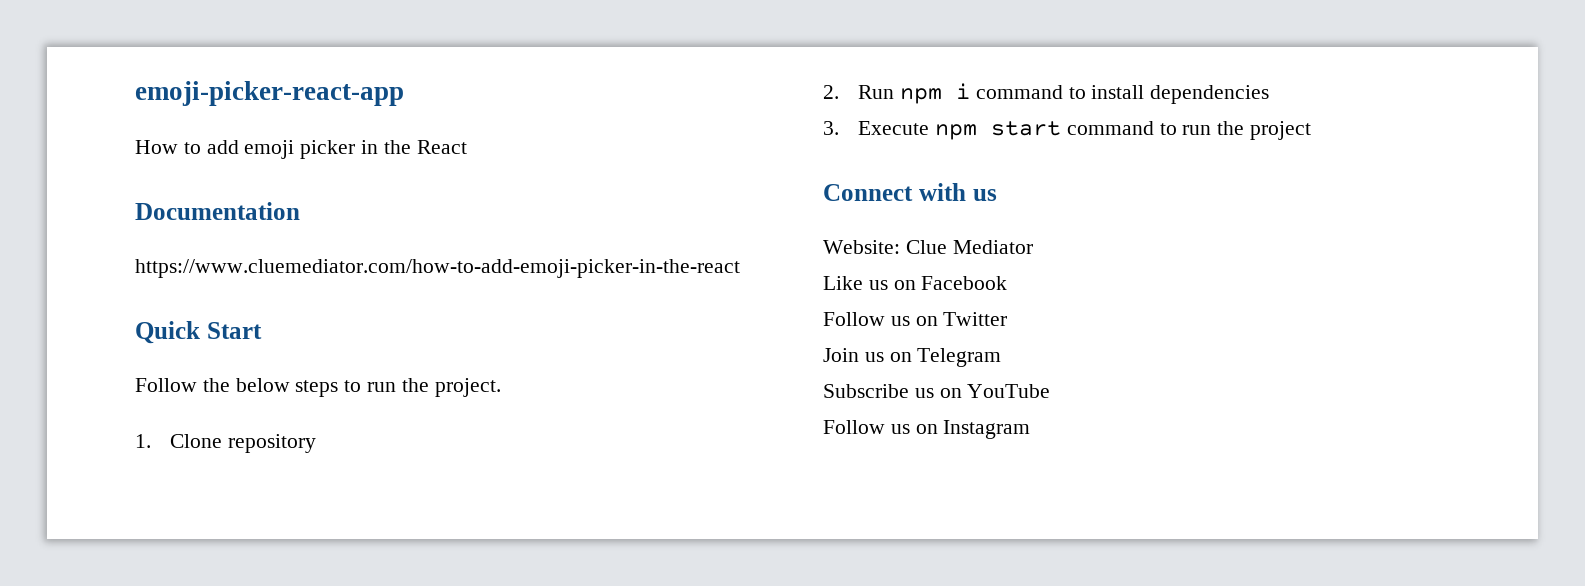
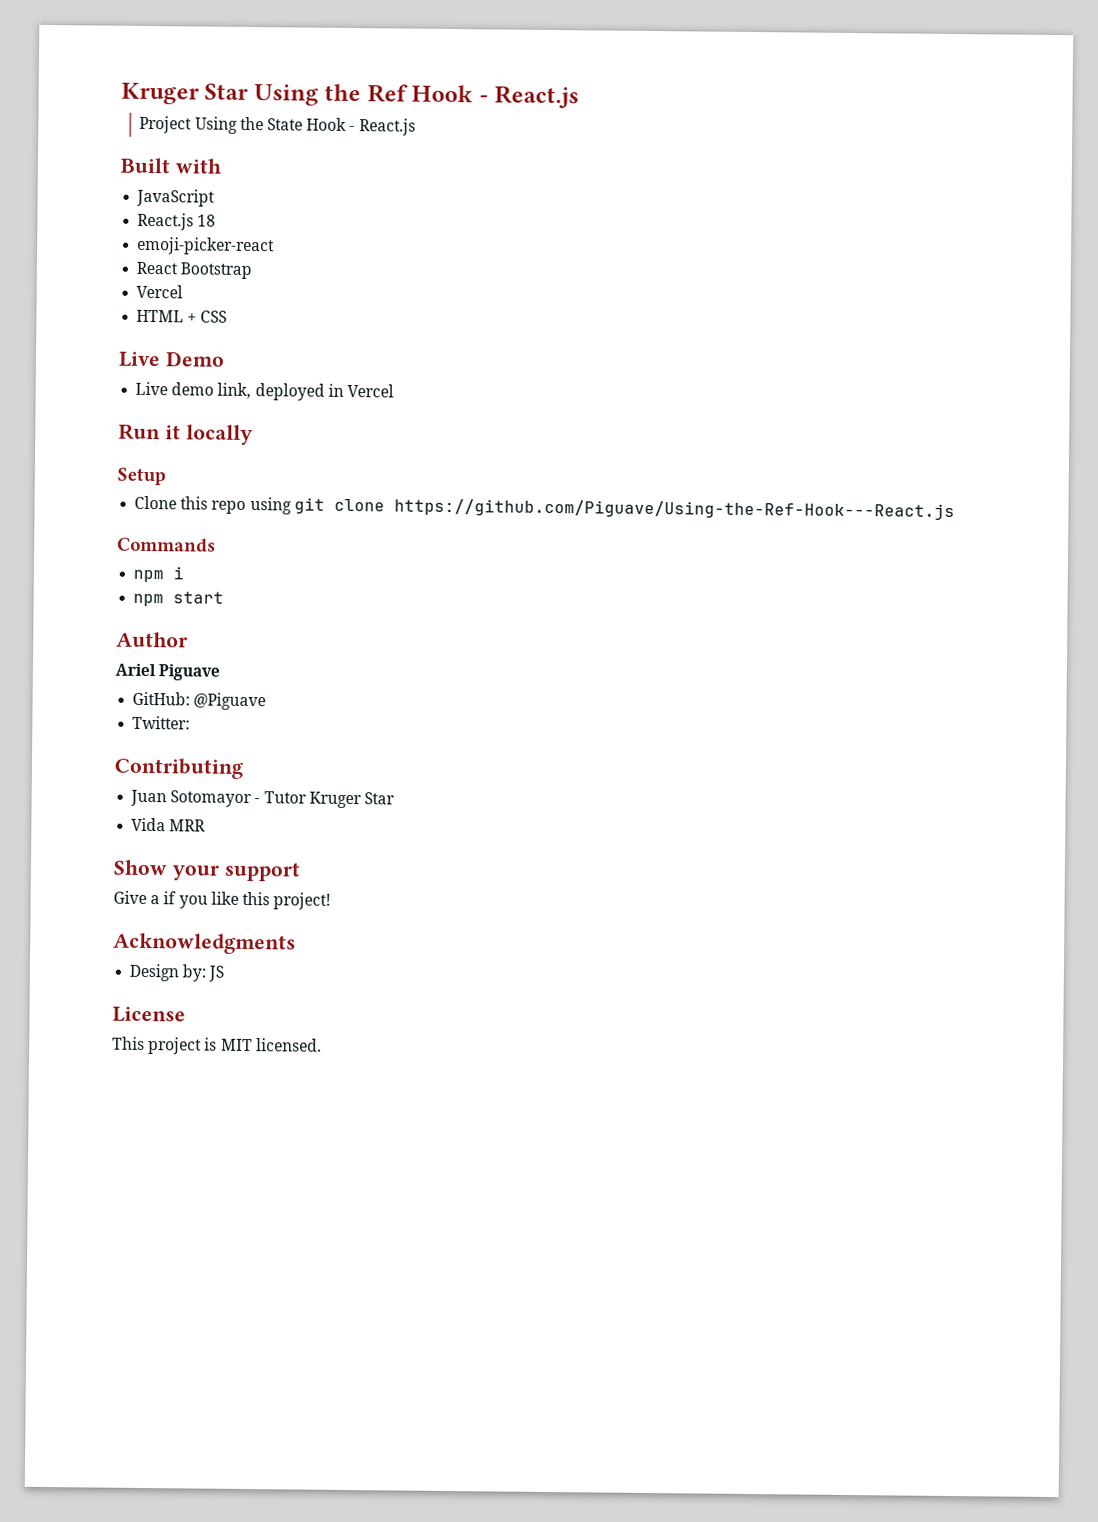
[135,81,404,106] [135,140,467,159] [135,202,300,220] [135,259,740,278] [135,321,262,344] [135,378,501,397] [135,434,316,453] [823,83,1270,104] [823,121,1312,140] [823,183,997,201] [823,240,1033,254] [823,276,1008,290] [823,312,1008,326] [823,348,1002,367] [823,384,1051,398] [823,420,1031,439] emoji-picker-react-app // How to add emoji picker in the React // Documentation // https://www.cluemediator.com/how-to-add-emoji-picker-in-the-react // Quick Start // Follow the below steps to run the project. // 1. Clone repository // 2. Run npm i command to install dependencies // 3. Execute npm start command to run the project // Connect with us // Website: Clue Mediator // Like us on Facebook // Follow us on Twitter // Join us on Telegram // Subscribe us on YouTube // Follow us on Instagram -> [121,82,580,109] [139,115,416,136] [120,157,222,174] [136,188,216,207] [137,212,217,231] [137,236,276,256] [136,261,253,280] [136,284,184,299] [136,309,228,323] [118,351,225,368] [135,381,394,401] [118,423,253,446] [117,467,166,486] [134,495,955,521] [117,537,216,553] [133,566,185,583] [133,591,225,607] [116,631,188,648] [115,663,221,681] [132,691,267,711] [132,715,191,730] [114,757,244,779] [130,789,395,809] [131,817,207,832] [113,859,300,882] [113,890,332,910] [113,932,296,955] [129,963,225,982] [112,1006,186,1023] [112,1036,322,1055] Kruger Star Using the Ref Hook - React.js // Project Using the State Hook - React.js // Built with // JavaScript // React.js 18 // emoji-picker-react // React Bootstrap // Vercel // HTML + CSS // Live Demo // Live demo link, deployed in Vercel // Run it locally // Setup // Clone this repo using git clone https://github.com/Piguave/Using-the-Ref-Hook---React.js // Commands // npm i // npm start // Author // Ariel Piguave // GitHub: @Piguave // Twitter: // Contributing // Juan Sotomayor - Tutor Kruger Star // Vida MRR // Show your support // Give a if you like this project! // Acknowledgments // Design by: JS // License // This project is MIT licensed.

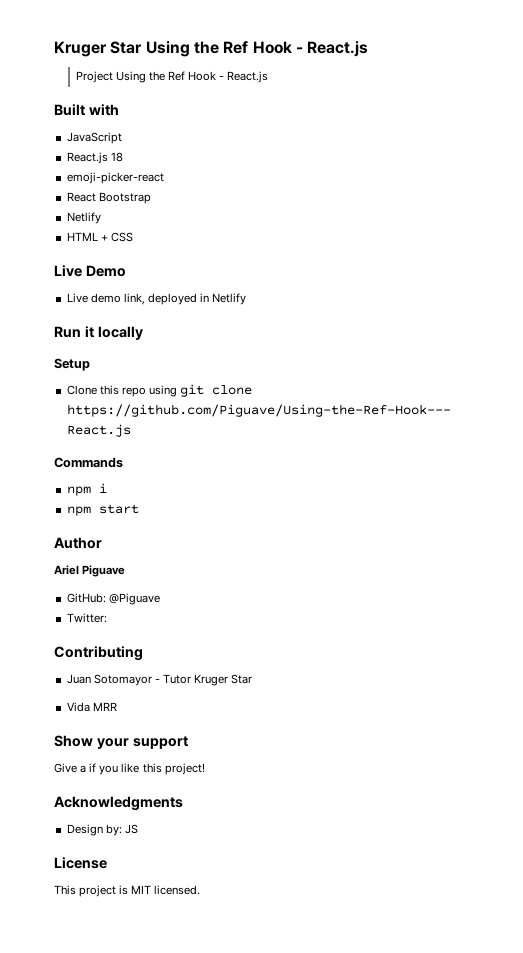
[266,118,303,131] State -> [168,71,186,81] Ref
[136,284,184,299] Vercel -> [66,212,101,224] Netlify
[346,383,394,398] Vercel -> [212,293,247,305] Netlify

